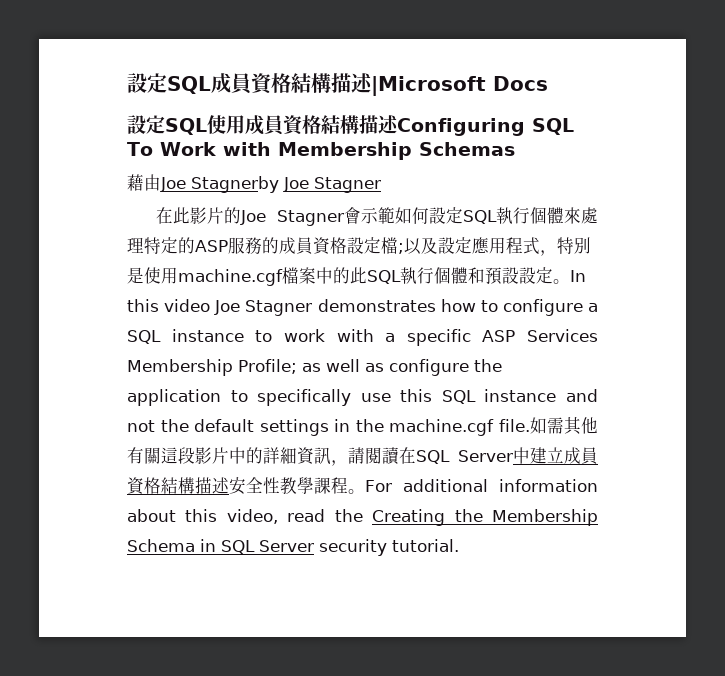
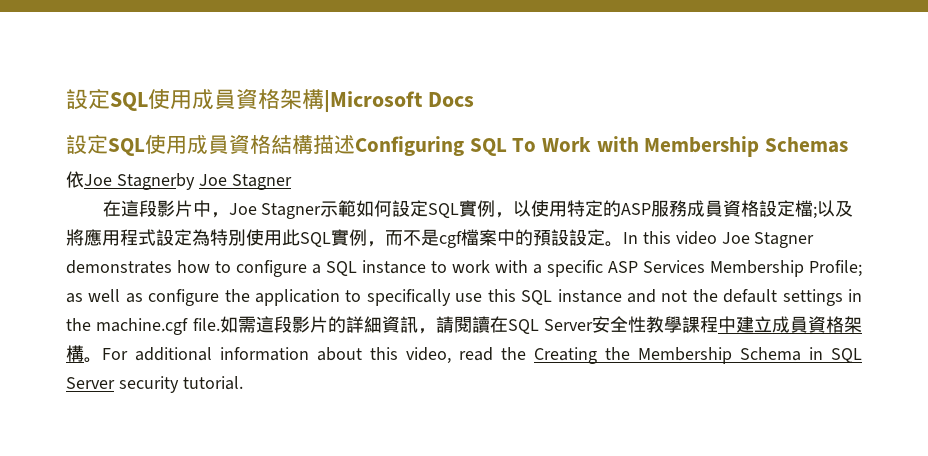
[127,73,373,95] 設定SQL成員資格結構描述 -> [66,89,324,111] 設定SQL使用成員資格架構
[127,174,161,191] 藉由 -> [66,171,84,188] 依
[172,207,361,226] 此影片的Joe Stagner會 -> [120,200,322,219] 這段影片中，Joe Stagner
[496,207,598,224] [127,237,144,253] 執行個體來處理 -> [459,200,568,218] 實例，以使用
[262,237,279,254] 的 -> (688, 208) none
[438,237,472,254] 設定 -> [66,229,84,246] 將
[540,237,591,256] [127,267,485,286] ，特別是使用machine.cgf檔案中的此SQL執行個體和 -> [156,229,533,248] 設定為特別使用此SQL實例，而不是cgf檔案中的
[564,417,598,435] [127,447,246,464] 其他有關這段影片中 -> [255,316,328,333] 這段影片
[513,447,598,464] [127,477,348,495] 中建立成員資格結構描述安全性教學課程 -> [592,316,862,333] [66,345,84,362] 安全性教學課程中建立成員資格架構

